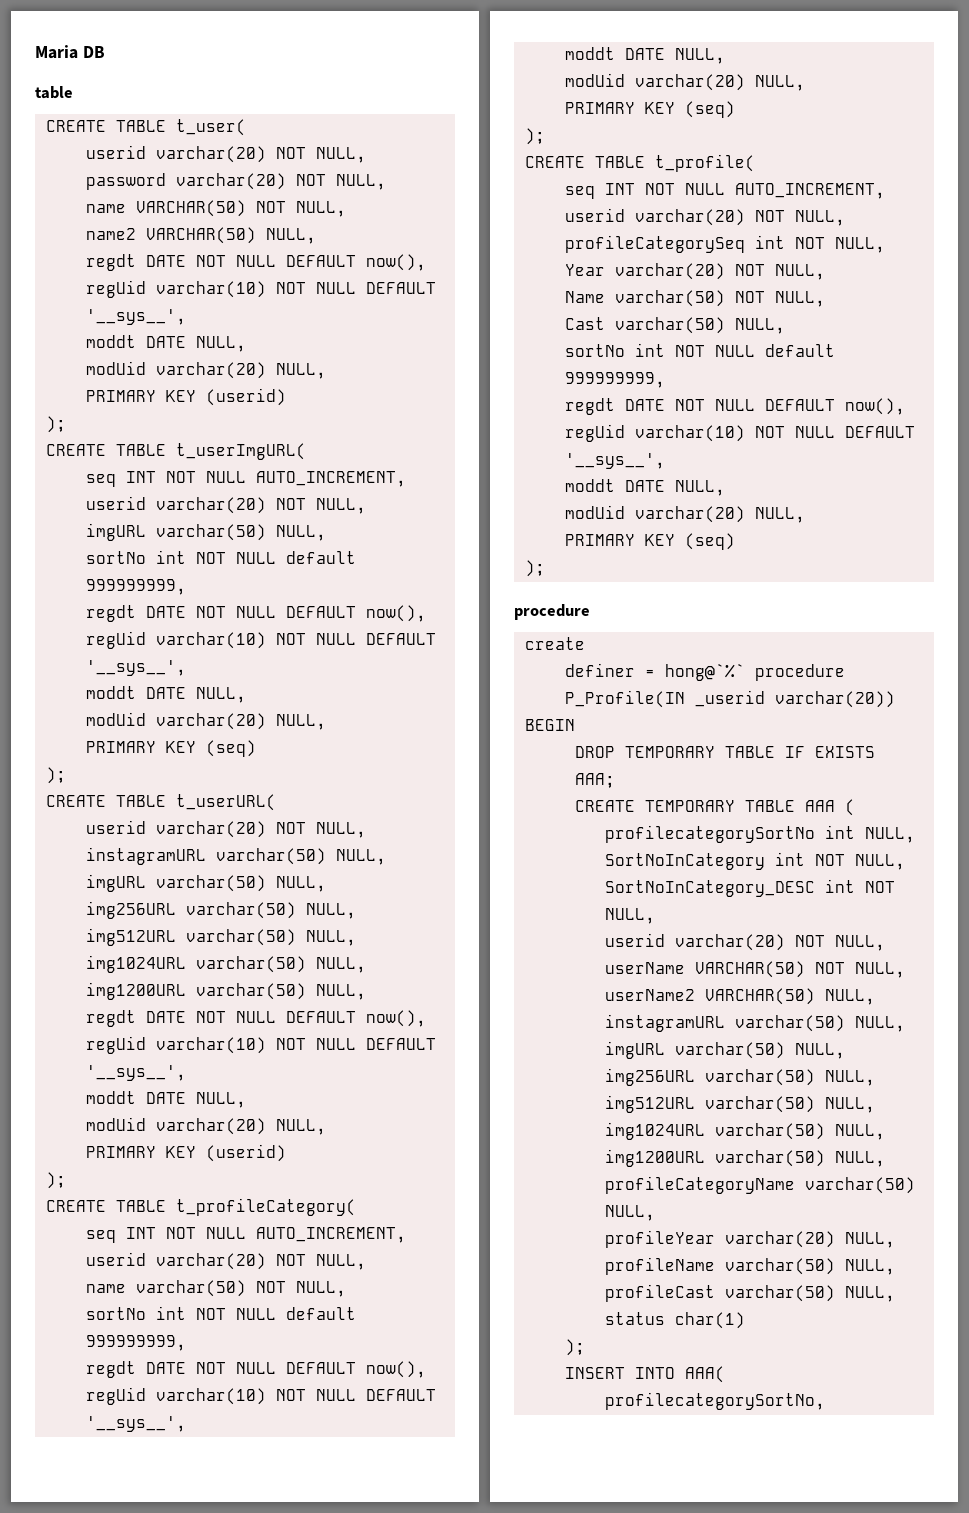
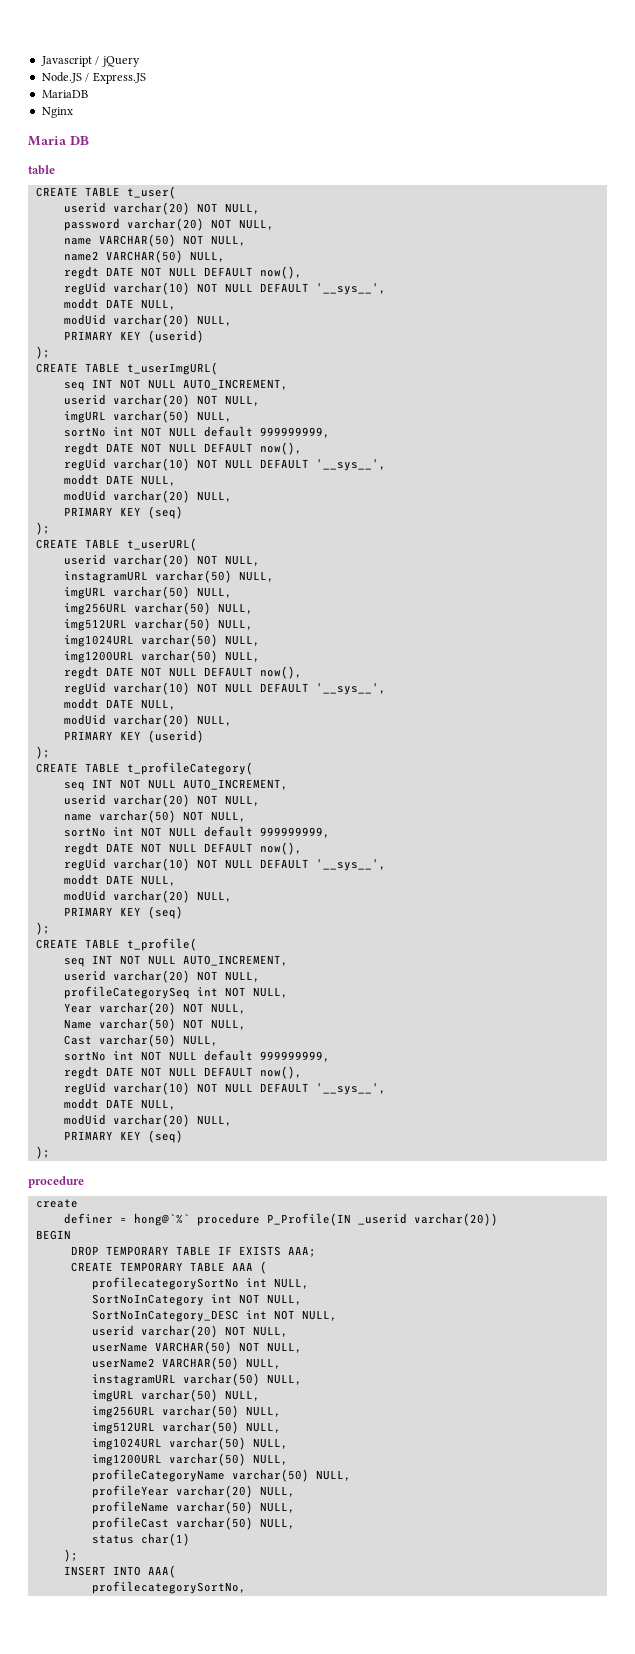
(35, 52) none -> [40,56,140,67] [41,72,146,84] [41,90,88,98] [41,107,73,118] Javascript / jQuery // Node.JS / Express.JS // MariaDB // Nginx //

